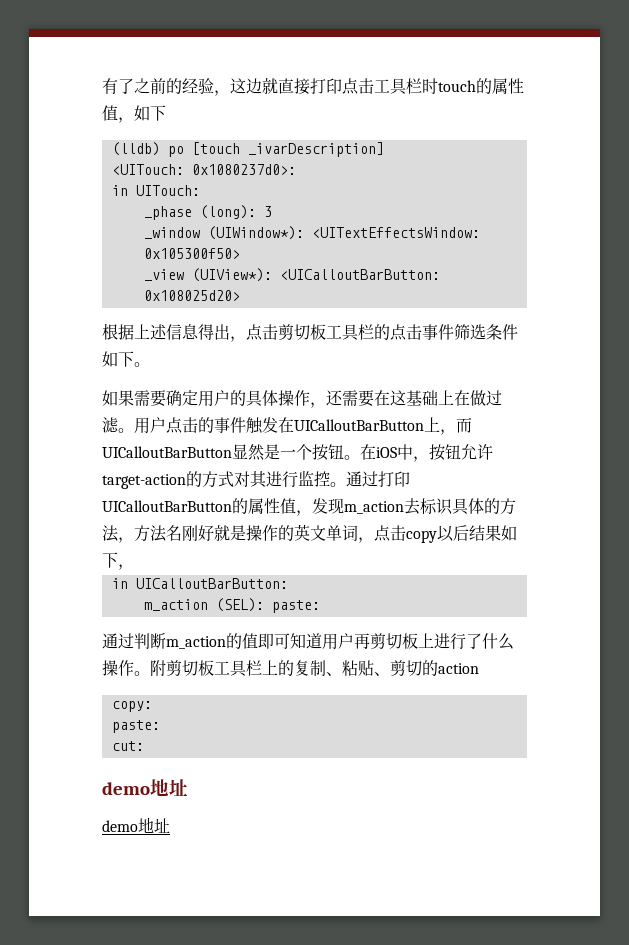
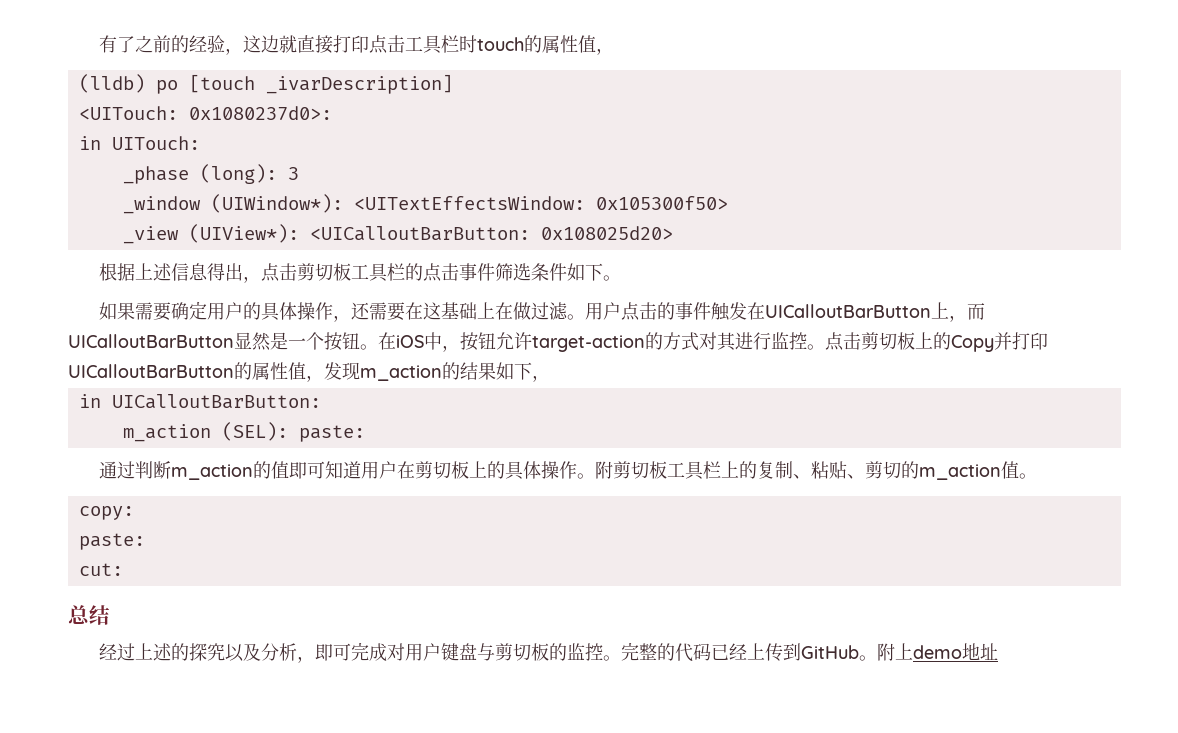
[134,105,166,121] 如下 -> (614, 51) none
[346,471,378,487] 通过 -> [825,332,1012,352] 点击剪切板上的Copy并
[404,498,516,515] [102,524,469,543] 去标识具体的方法，方法名刚好就是操作的英文单词，点击copy以后 -> [442,362,460,380] 的
[354,633,514,650] 再剪切板上进行了什么 -> [396,461,541,480] 在剪切板上的具体
[438,663,479,674] action -> [918,461,1037,480] m_action值。
[102,779,188,797] [102,817,170,833] demo地址 // demo地址 -> [68,605,110,625] [98,642,998,663] 总结 // 经过上述的探究以及分析，即可完成对用户键盘与剪切板的监控。完整的代码已经上传到GitHub。附上demo地址

